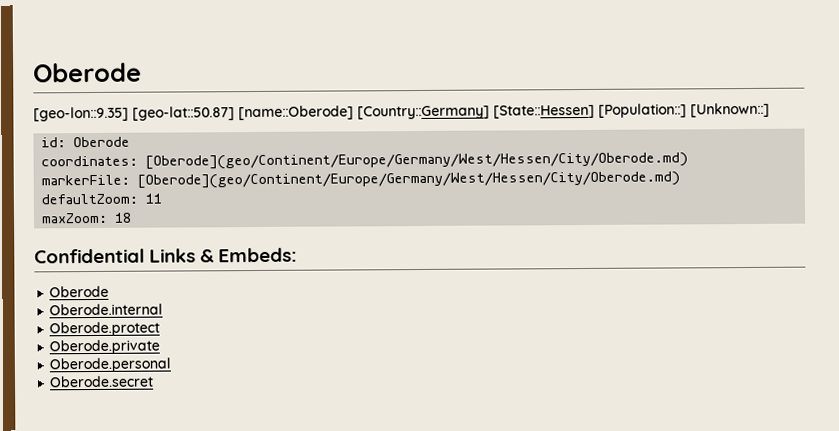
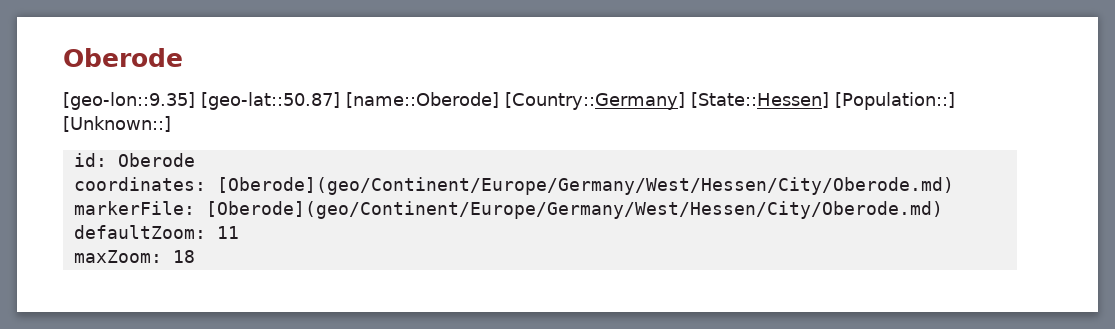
[34,247,298,264] [49,285,110,298] [49,303,164,316] [49,321,161,337] [49,339,161,355] [49,357,172,373] [49,375,155,388] // Confidential Links & Embeds: // Oberode // Oberode.internal // Oberode.protect // Oberode.private // Oberode.personal // Oberode.secret -> (195, 256) none

